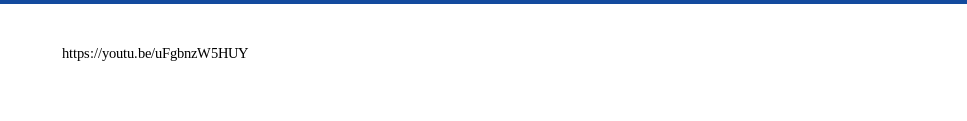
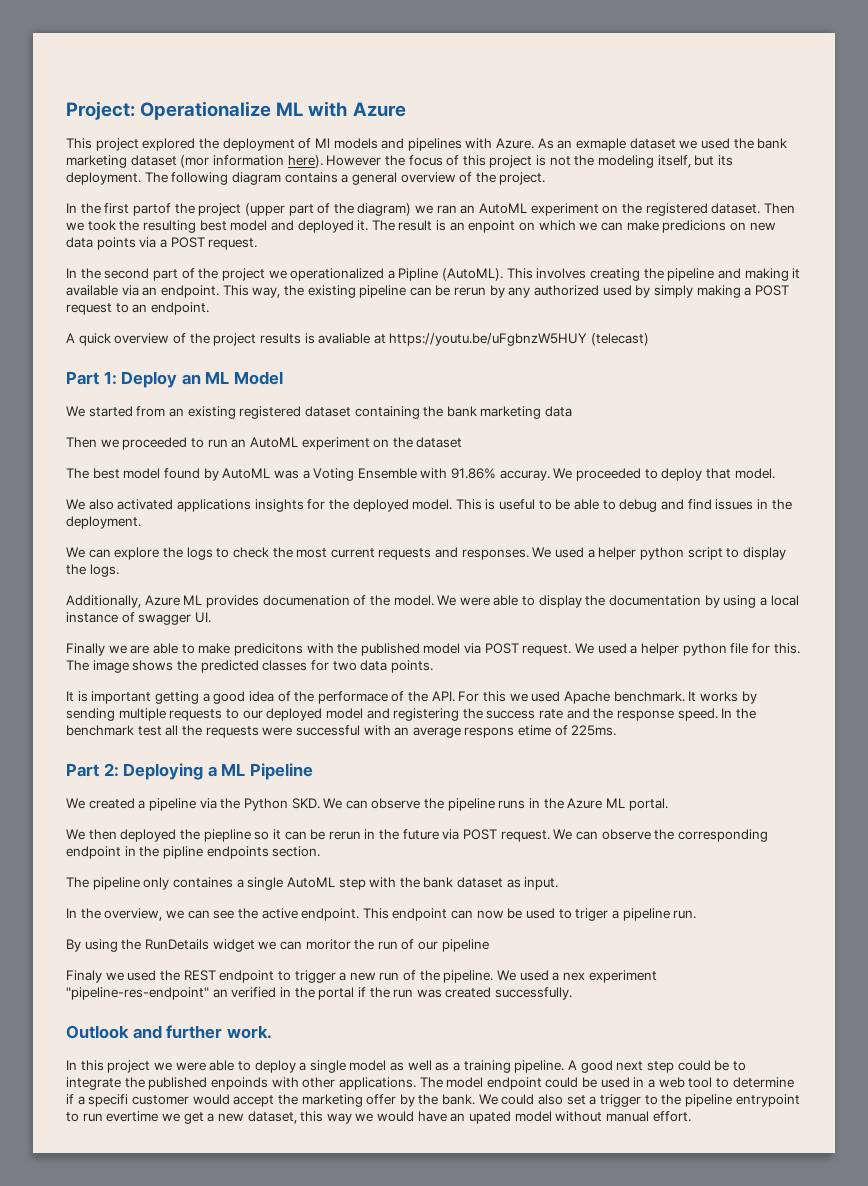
[62,48,249,61] https://youtu.be/uFgbnzW5HUY -> [66,101,406,120] [66,138,788,151] [66,155,733,168] [66,172,546,185] [66,203,795,216] [66,220,776,233] [66,237,258,250] [66,268,801,281] [66,285,789,298] [66,302,209,315] [66,333,650,346] [66,371,283,388] [66,406,573,419] [66,437,463,450] [66,468,775,481] [66,499,792,512] [66,516,141,529] [66,547,786,560] [66,564,119,577] [66,595,799,608] [66,612,211,625] [66,643,800,656] [66,660,433,673] [66,691,757,704] [66,708,756,721] [66,725,617,738] [66,763,313,780] [66,798,668,811] [66,829,768,842] [66,846,321,859] [66,877,559,890] [66,908,697,921] [66,939,489,952] [66,970,657,983] [66,987,573,1000] [66,1025,272,1039] [66,1060,746,1073] [66,1077,794,1090] [66,1094,800,1107] [66,1111,691,1124] Project: Operationalize ML with Azure // This project explored the deployment of Ml models and pipelines with Azure. As an exmaple dataset we used the bank marketing dataset (mor information here). However the focus of this project is not the modeling itself, but its deployment. The following diagram contains a general overview of the project. // In the first partof the project (upper part of the diagram) we ran an AutoML experiment on the registered dataset. Then we took the resulting best model and deployed it. The result is an enpoint on which we can make predicions on new data points via a POST request. // In the second part of the project we operationalized a Pipline (AutoML). This involves creating the pipeline and making it available via an endpoint. This way, the existing pipeline can be rerun by any authorized used by simply making a POST request to an endpoint. // A quick overview of the project results is avaliable at https://youtu.be/uFgbnzW5HUY (telecast) // Part 1: Deploy an ML Model // We started from an existing registered dataset containing the bank marketing data // Then we proceeded to run an AutoML experiment on the dataset // The best model found by AutoML was a Voting Ensemble with 91.86% accuray. We proceeded to deploy that model. // We also activated applications insights for the deployed model. This is useful to be able to debug and find issues in the deployment. // We can explore the logs to check the most current requests and responses. We used a helper python script to display the logs. // Additionally, Azure ML provides documenation of the model. We were able to display the documentation by using a local instance of swagger UI. // Finally we are able to make predicitons with the published model via POST request. We used a helper python file for this. The image shows the predicted classes for two data points. // It is important getting a good idea of the performace of the API. For this we used Apache benchmark. It works by sending multiple requests to our deployed model and registering the success rate and the response speed. In the benchmark test all the requests were successful with an average respons etime of 225ms. // Part 2: Deploying a ML Pipeline // We created a pipeline via the Python SKD. We can observe the pipeline runs in the Azure ML portal. // We then deployed the piepline so it can be rerun in the future via POST request. We can observe the corresponding endpoint in the pipline endpoints section. // The pipeline only containes a single AutoML step with the bank dataset as input. // In the overview, we can see the active endpoint. This endpoint can now be used to triger a pipeline run. // By using the RunDetails widget we can moritor the run of our pipeline // Finaly we used the REST endpoint to trigger a new run of the pipeline. We used a nex experiment "pipeline-res-endpoint" an verified in the portal if the run was created successfully. // Outlook and further work. // In this project we were able to deploy a single model as well as a training pipeline. A good next step could be to integrate the published enpoinds with other applications. The model endpoint could be used in a web tool to determine if a specifi customer would accept the marketing offer by the bank. We could also set a trigger to the pipeline entrypoint to run evertime we get a new dataset, this way we would have an upated model without manual effort.

